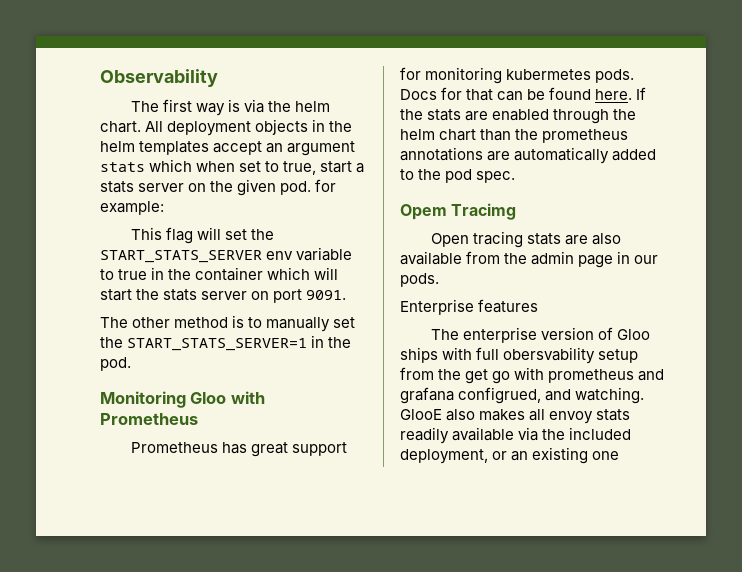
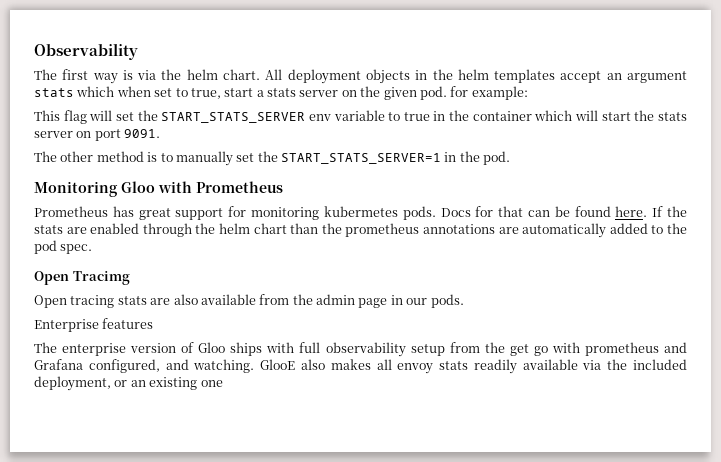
[400,204,447,220] Opem -> [34,271,69,285] Open
[503,347,596,364] obersvability -> [325,342,406,357] observability
[400,387,542,404] grafana configrued, -> [34,359,160,373] Grafana configured,

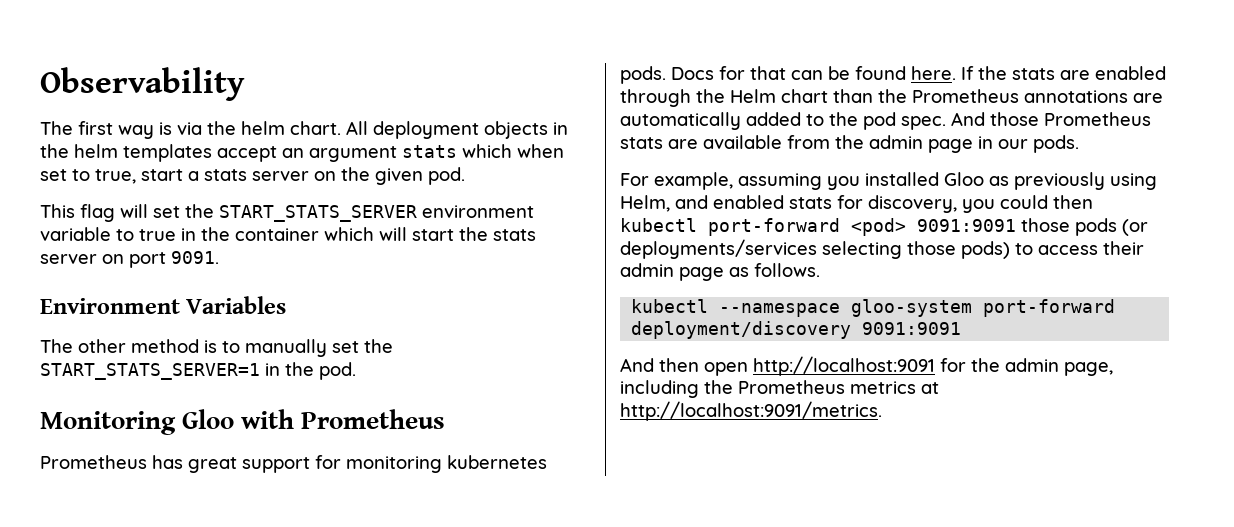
[450,86,528,100] for example: -> (465, 176) none
[308,114,331,121] env -> [422,205,534,218] environment
(161, 133) none -> [40,296,287,314] // Environment Variables
[323,206,398,217] kubermetes -> [447,455,547,469] kubernetes
[219,223,250,234] helm -> [730,89,776,103] Helm
[345,223,420,237] prometheus -> [912,89,1019,103] Prometheus
[34,271,130,285] [34,294,198,308] // Open Tracimg // Open tracing stats are also -> [951,112,1151,126] [620,137,698,149] And those Prometheus stats are
[34,318,154,332] [34,342,687,357] [34,359,688,374] [34,376,223,391] Enterprise features // The enterprise version of Gloo ships with full observability setup from the get go with prometheus and Grafana configured, and watching. GlooE also makes all envoy stats readily available via the included deployment, or an existing one -> [620,172,1157,190] [620,195,1093,213] [620,218,1148,236] [620,239,1144,259] [620,263,820,281] [631,299,1116,317] [631,321,962,339] [620,356,1113,376] [620,380,939,398] [620,401,882,421] For example, assuming you installed Gloo as previously using Helm, and enabled stats for discovery, you could then kubectl port-forward <pod> 9091:9091 those pods (or deployments/services selecting those pods) to access their admin page as follows. // kubectl --namespace gloo-system port-forward deployment/discovery 9091:9091 // And then open http://localhost:9091 for the admin page, including the Prometheus metrics at http://localhost:9091/metrics.

